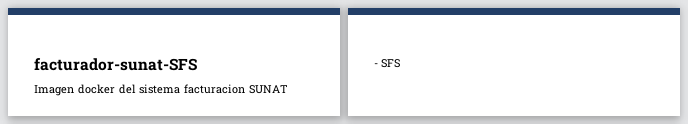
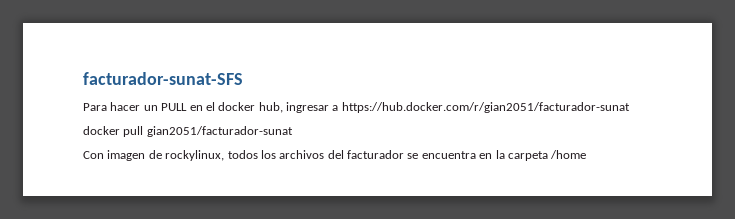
[34,84,288,96] [374,59,400,68] Imagen docker del sistema facturacion SUNAT - SFS -> [83,102,630,113] [83,126,293,137] [83,150,587,161] Para hacer un PULL en el docker hub, ingresar a https://hub.docker.com/r/gian2051/facturador-sunat // docker pull gian2051/facturador-sunat // Con imagen de rockylinux, todos los archivos del facturador se encuentra en la carpeta /home

